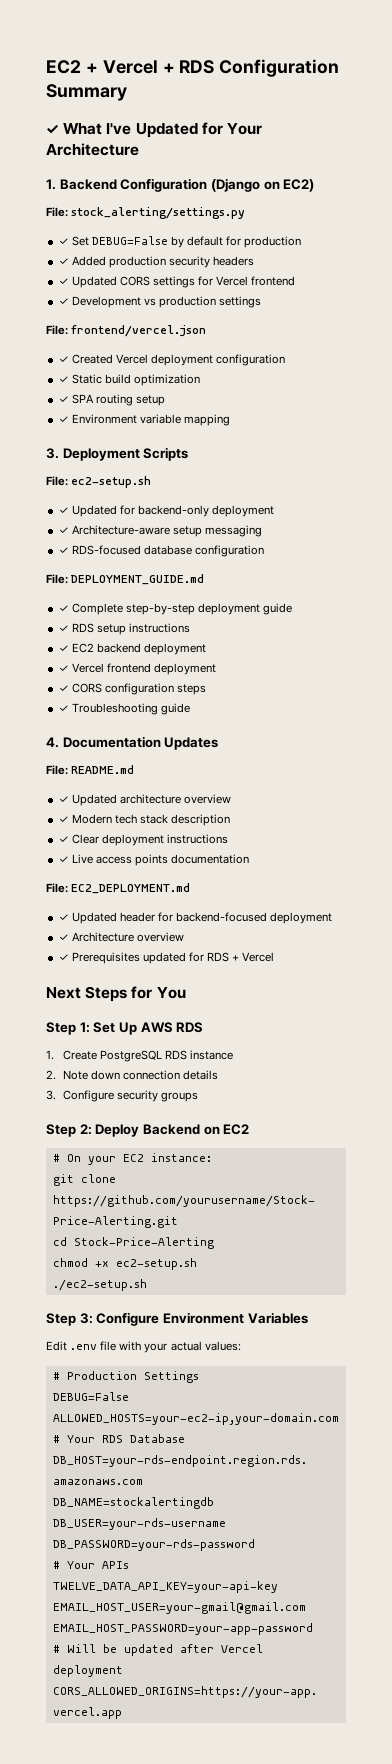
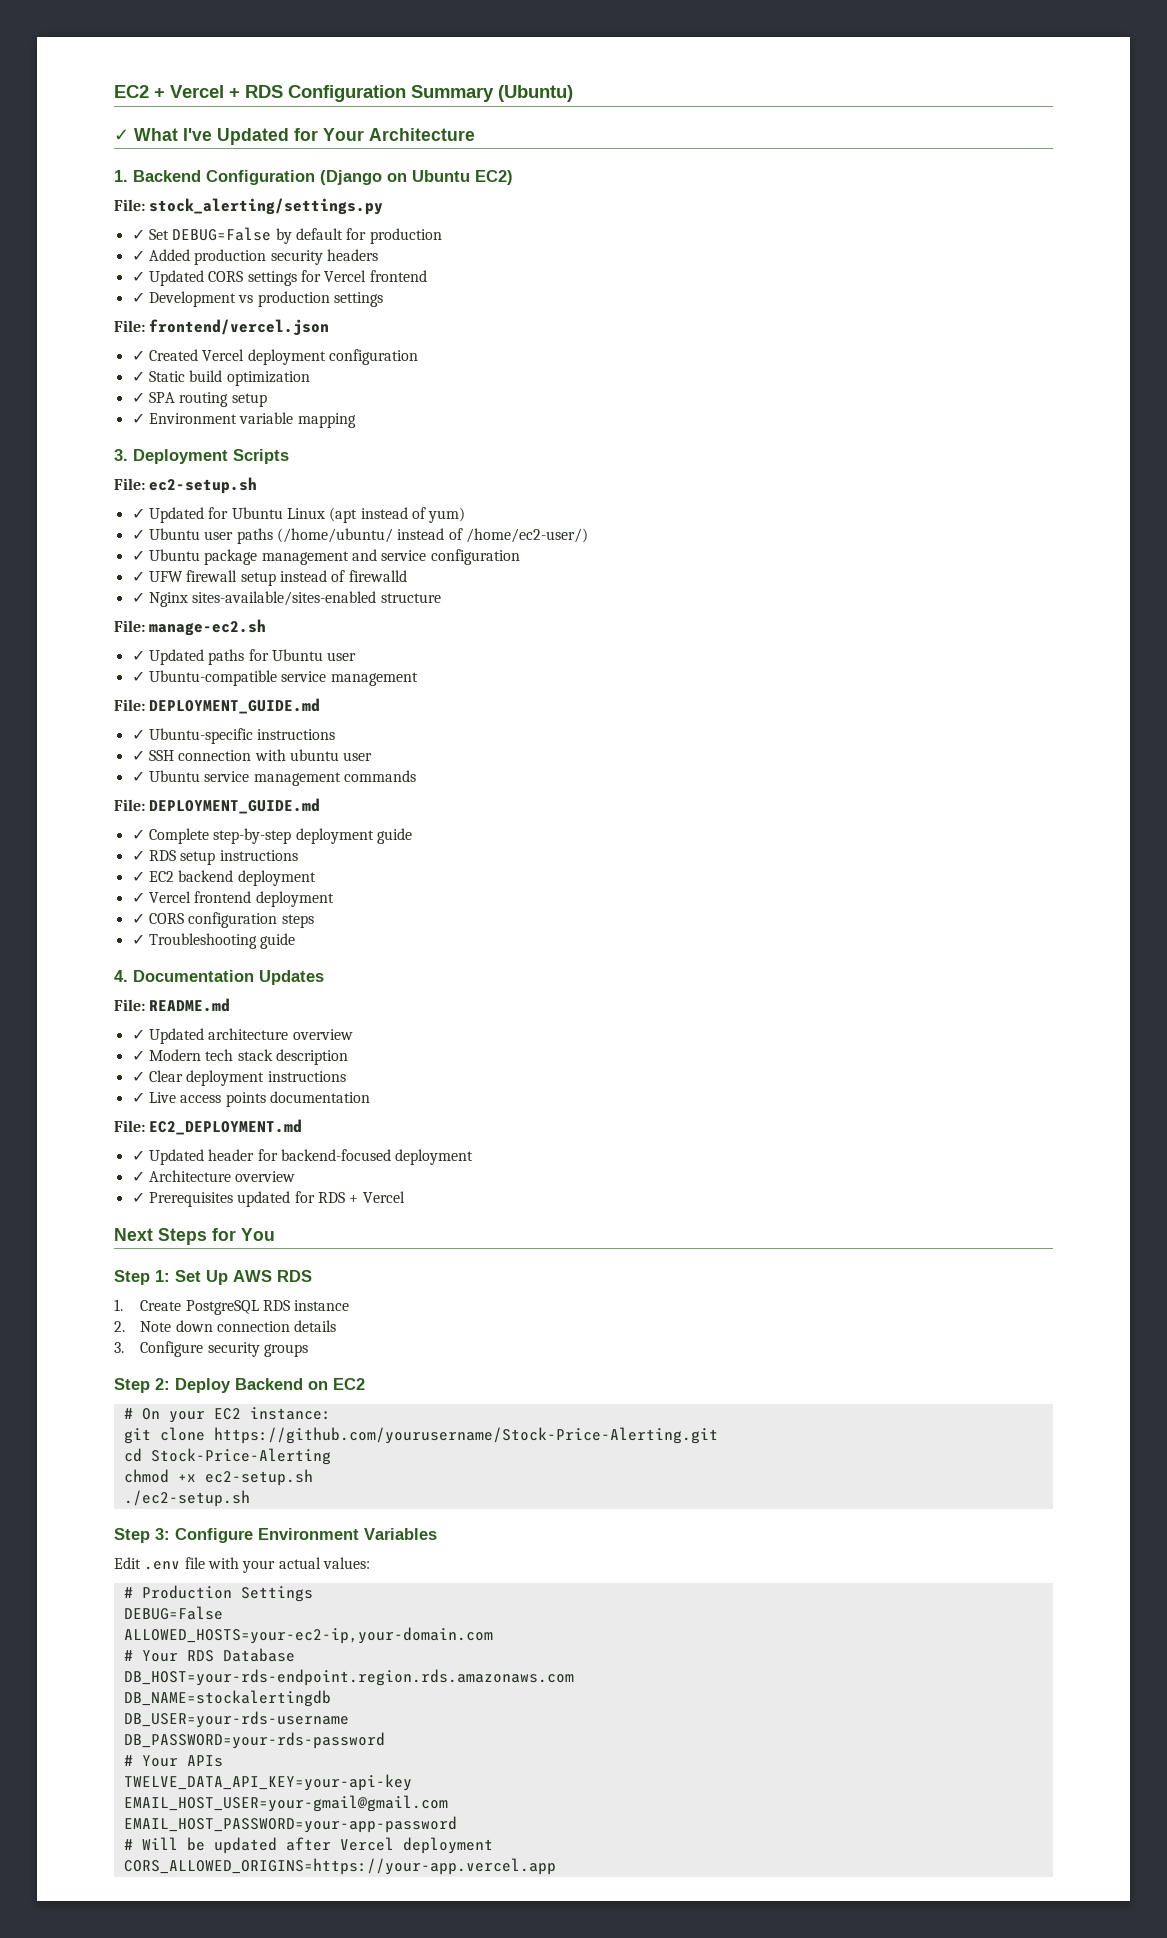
(127, 92) none -> [498,85,573,102] (Ubuntu)
(280, 185) none -> [412,170,470,182] Ubuntu
[137,505,275,517] [58,525,262,537] [58,545,264,557] backend-only deployment // ✓ Architecture-aware setup messaging // ✓ RDS-focused database configuration -> [231,507,466,523] [131,528,588,544] [131,549,520,565] [131,570,407,586] [131,591,441,607] [114,619,267,636] [131,649,357,665] [131,670,418,686] [114,698,321,714] [131,728,336,744] [131,749,373,761] [131,770,416,786] Ubuntu Linux (apt instead of yum) // ✓ Ubuntu user paths (/home/ubuntu/ instead of /home/ec2-user/) // ✓ Ubuntu package management and service configuration // ✓ UFW firewall setup instead of firewalld // ✓ Nginx sites-available/sites-enabled structure // File: manage-ec2.sh // ✓ Updated paths for Ubuntu user // ✓ Ubuntu-compatible service management // File: DEPLOYMENT_GUIDE.md // ✓ Ubuntu-specific instructions // ✓ SSH connection with ubuntu user // ✓ Ubuntu service management commands

